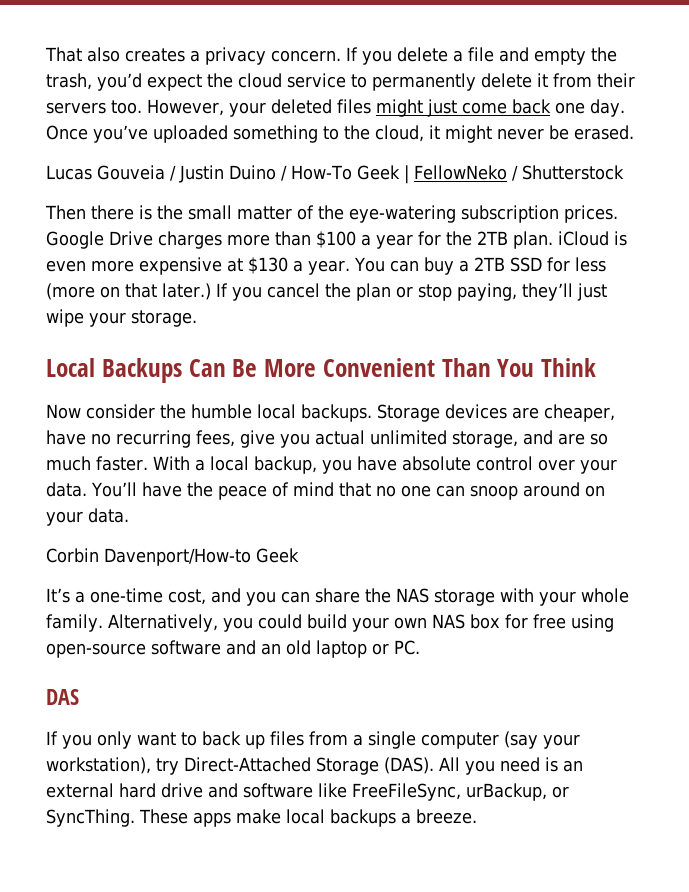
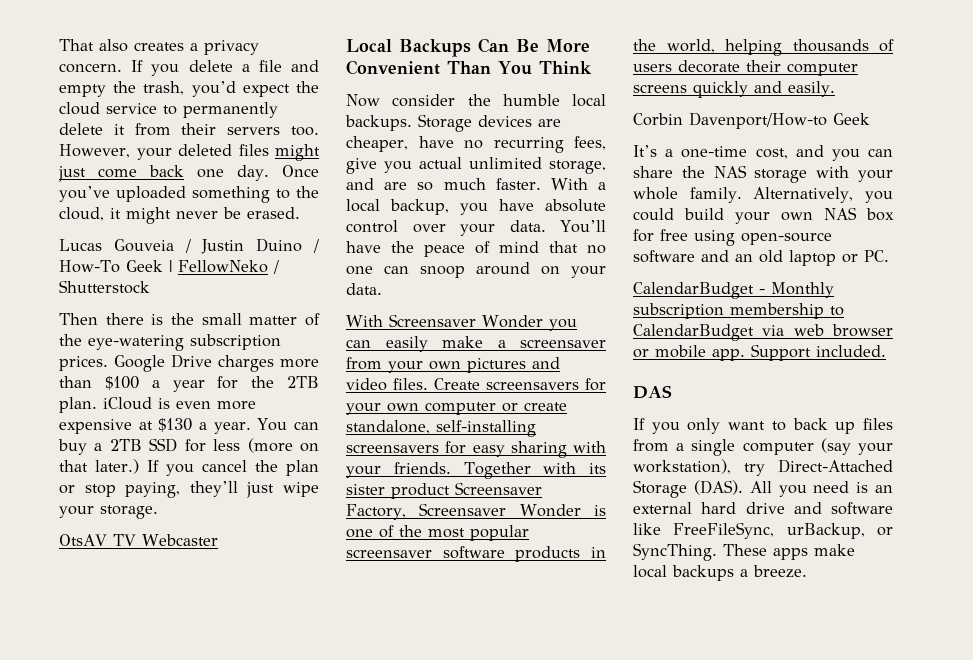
(197, 318) none -> [59,534,218,546] // OtsAV TV Webcaster
(129, 515) none -> [346,314,577,331] [346,336,606,352] [346,357,560,373] [346,378,606,391] [346,402,567,415] [346,420,536,437] [346,441,606,458] [346,462,606,479] [346,482,542,499] [346,503,606,520] [346,525,529,541] [346,546,606,562] [633,39,894,56] [633,60,858,76] [633,81,835,98] // With Screensaver Wonder you can easily make a screensaver from your own pictures and video files. Create screensavers for your own computer or create standalone, self-installing screensavers for easy sharing with your friends. Together with its sister product Screensaver Factory, Screensaver Wonder is one of the most popular screensaver software products in the world, helping thousands of users decorate their computer screens quickly and easily.
(420, 647) none -> [633,282,834,299] [633,303,844,319] [633,324,893,341] [633,344,886,361] // CalendarBudget - Monthly subscription membership to CalendarBudget via web browser or mobile app. Support included.

